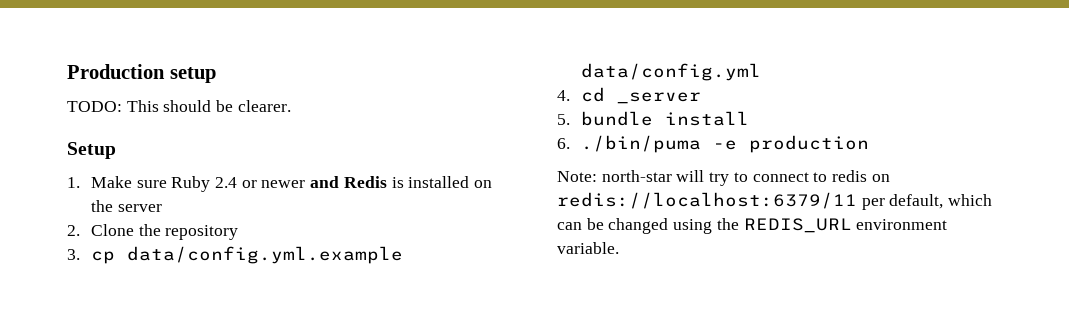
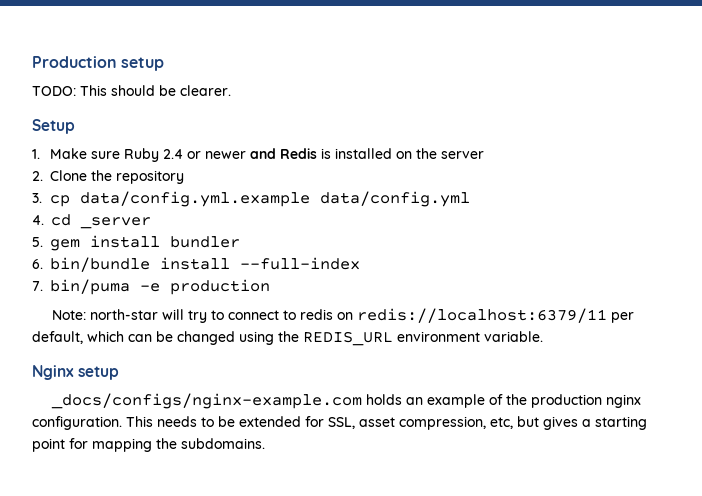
[580,111,749,126] bundle install -> [50,235,241,251] gem install bundler
[580,135,701,153] ./bin/puma -> [50,257,361,272] [32,279,131,295] bin/bundle install --full-index // 7. bin/puma
(619, 248) none -> [32,365,120,380] [50,393,641,409] [32,416,647,430] [32,438,265,452] // Nginx setup // _docs/configs/nginx-example.com holds an example of the production nginx configuration. This needs to be extended for SSL, asset compression, etc, but gives a starting point for mapping the subdomains.

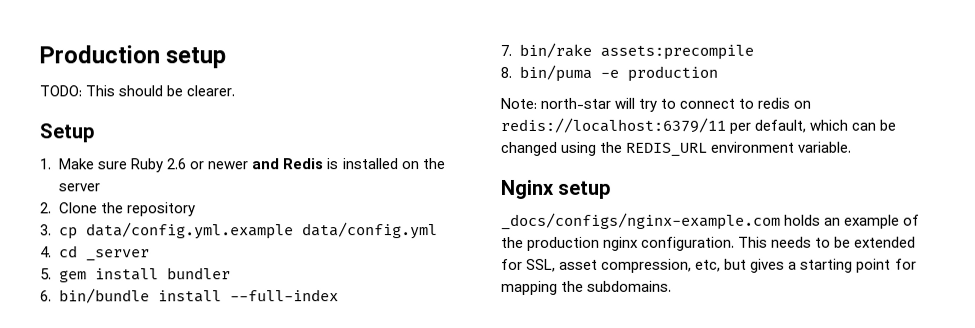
[163,149,184,159] 2.4 -> [166,158,188,170] 2.6
(43, 286) none -> [519,42,755,60] [500,66,512,78] bin/rake assets:precompile // 8.

